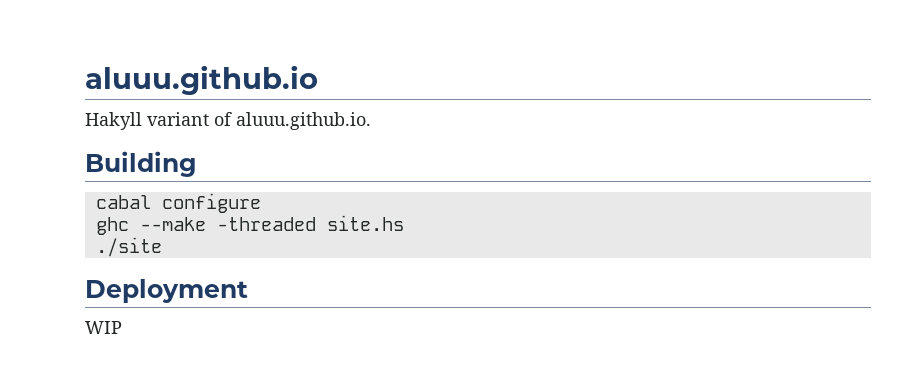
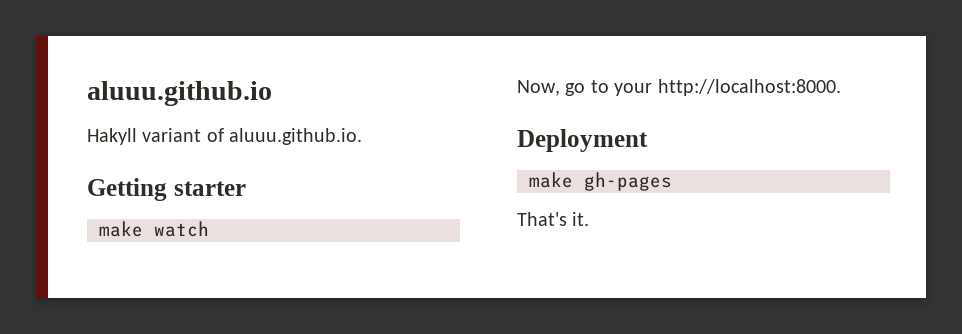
[85,151,197,177] [95,193,261,213] [95,215,404,235] [95,237,162,257] [85,279,248,303] [85,321,122,334] Building // cabal configure // ghc --make -threaded site.hs // ./site // Deployment // WIP -> [87,178,246,201] [99,221,209,237] [517,79,841,96] [517,129,648,152] [529,172,672,191] [517,212,590,226] Getting starter // make watch // Now, go to your http://localhost:8000. // Deployment // make gh-pages // That's it.

